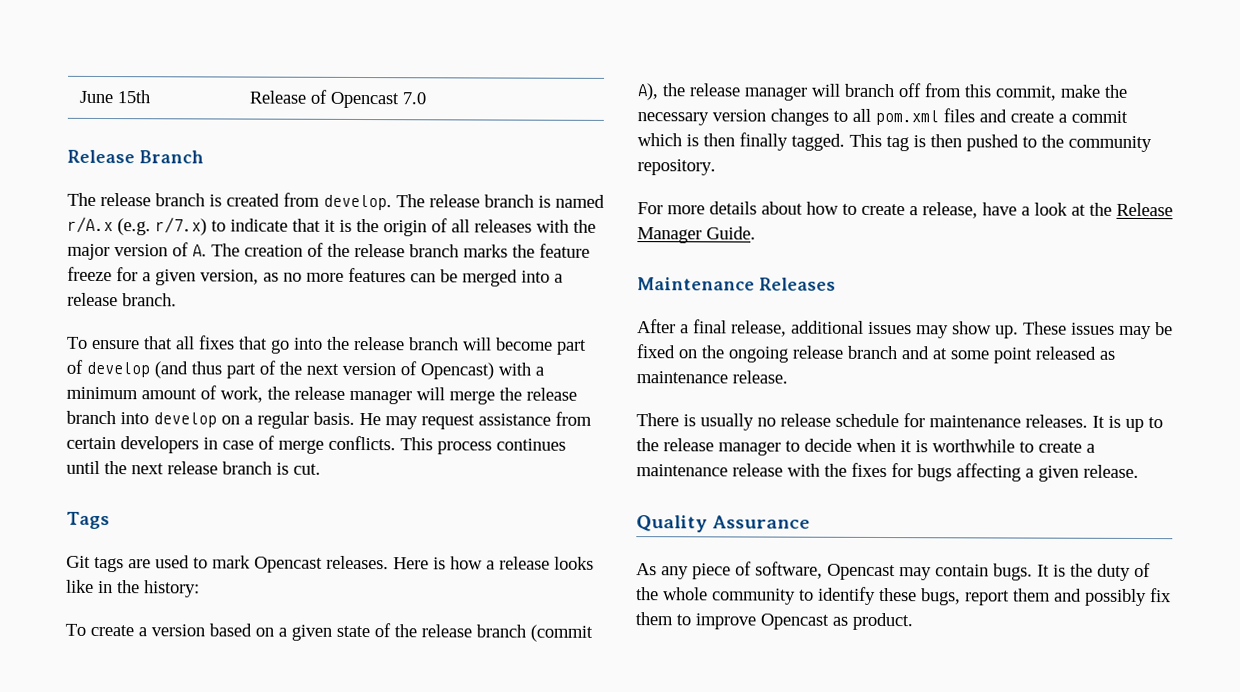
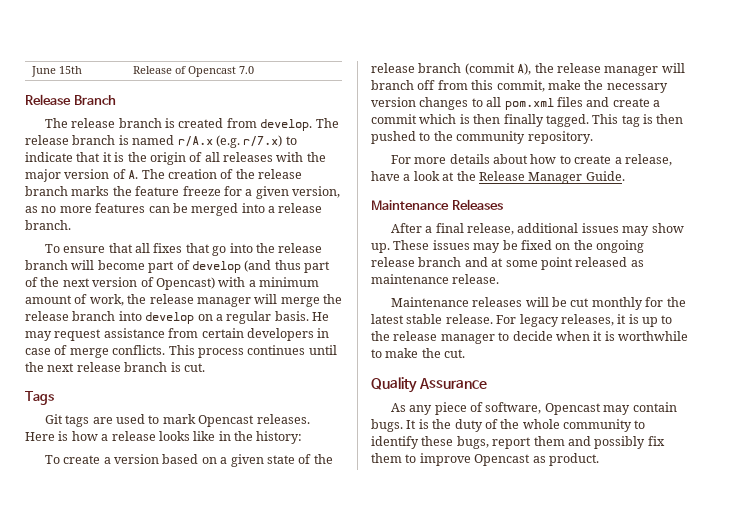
[636,413,1105,431] There is usually no release schedule for maintenance releases. It -> [390,297,686,310] [371,314,627,327] Maintenance releases will be cut monthly for the latest stable release. For legacy releases, it
[1038,441,1095,453] [636,462,1139,482] create a maintenance release with the fixes for bugs affecting a given release. -> [385,348,466,358] make the cut.

